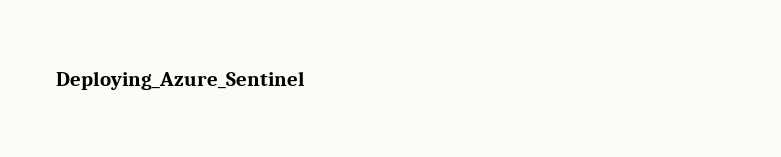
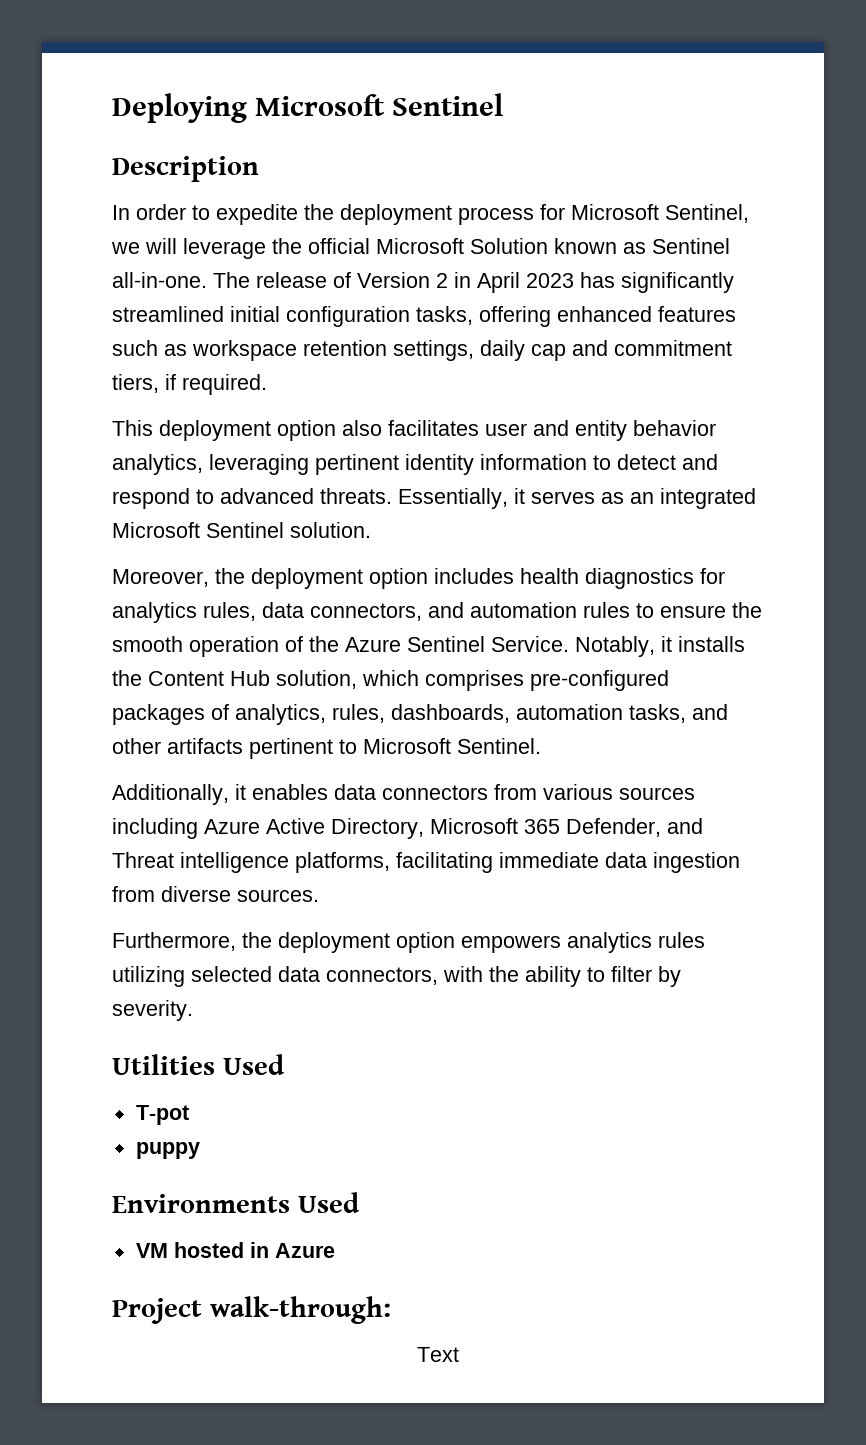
[56,71,305,90] Deploying_Azure_Sentinel -> [112,93,504,123] [112,156,259,182] [112,204,749,225] [111,238,730,259] [112,272,734,293] [112,306,736,327] [112,340,732,361] [112,374,267,395] [112,420,716,441] [112,454,718,475] [112,488,756,509] [112,522,371,538] [112,568,725,589] [112,602,762,623] [112,636,745,657] [112,670,669,691] [112,704,728,725] [112,738,541,759] [112,784,695,805] [112,818,703,839] [112,852,740,873] [112,886,319,902] [112,932,705,953] [112,966,681,987] [112,1000,193,1021] [112,1054,285,1075] [135,1105,189,1125] [135,1142,200,1159] [112,1192,360,1213] [135,1242,335,1258] [112,1296,391,1324] [416,1347,459,1362] Deploying Microsoft Sentinel // Description // In order to expedite the deployment process for Microsoft Sentinel, we will leverage the official Microsoft Solution known as Sentinel all-in-one. The release of Version 2 in April 2023 has significantly streamlined initial configuration tasks, offering enhanced features such as workspace retention settings, daily cap and commitment tiers, if required. // This deployment option also facilitates user and entity behavior analytics, leveraging pertinent identity information to detect and respond to advanced threats. Essentially, it serves as an integrated Microsoft Sentinel solution. // Moreover, the deployment option includes health diagnostics for analytics rules, data connectors, and automation rules to ensure the smooth operation of the Azure Sentinel Service. Notably, it installs the Content Hub solution, which comprises pre-configured packages of analytics, rules, dashboards, automation tasks, and other artifacts pertinent to Microsoft Sentinel. // Additionally, it enables data connectors from various sources including Azure Active Directory, Microsoft 365 Defender, and Threat intelligence platforms, facilitating immediate data ingestion from diverse sources. // Furthermore, the deployment option empowers analytics rules utilizing selected data connectors, with the ability to filter by severity. // Utilities Used // T-pot // puppy // Environments Used // VM hosted in Azure // Project walk-through: // Text

